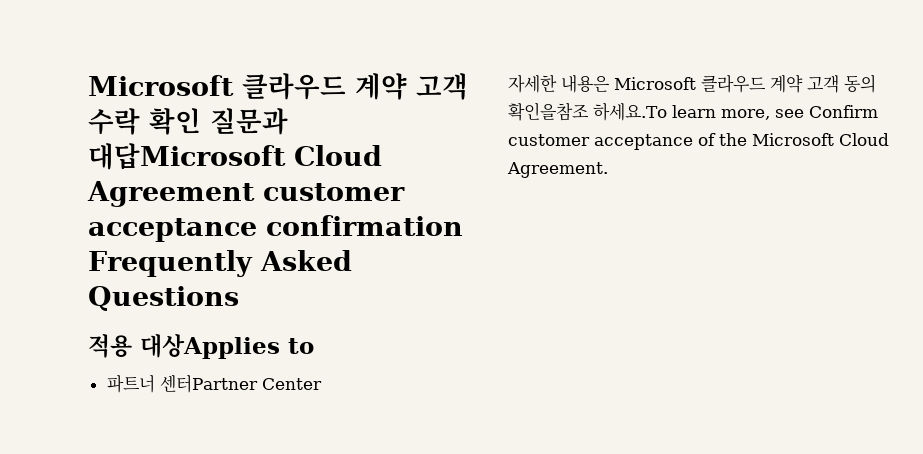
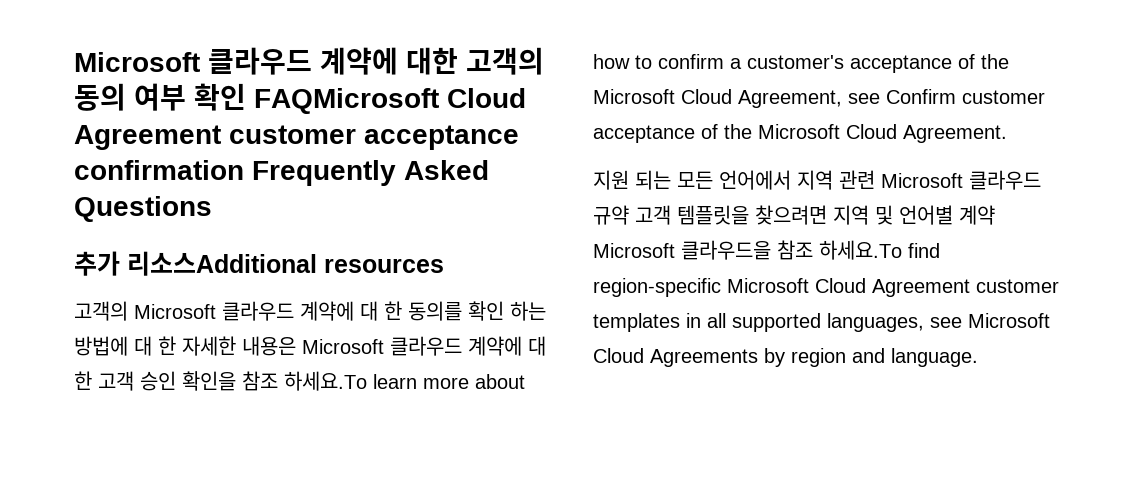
[88,73,468,100] [88,108,288,135] [88,143,286,170] Microsoft 클라우드 계약 고객 수락 확인 질문과 대답Microsoft -> [74,47,544,75] [74,83,439,114] Microsoft 클라우드 계약에 대한 고객의 동의 여부 확인 FAQMicrosoft
[88,334,314,359] [106,374,322,393] [508,74,876,93] [508,102,770,121] 적용 대상Applies to // 파트너 센터Partner Center // 자세한 내용은 Microsoft 클라우드 계약 고객 동의 확인을참조 하세요.To learn more, -> [74,251,444,276] [74,301,546,321] [74,336,546,356] [74,371,525,391] [593,54,1009,73] [593,89,842,108] 추가 리소스Additional resources // 고객의 Microsoft 클라우드 계약에 대 한 동의를 확인 하는 방법에 대 한 자세한 내용은 Microsoft 클라우드 계약에 대 한 고객 승인 확인을 참조 하세요.To learn more about how to confirm a customer's acceptance of the Microsoft Cloud Agreement,
(608, 170) none -> [593,170,1041,190] [593,205,995,225] [593,240,940,260] [593,278,1059,297] [593,313,1050,332] [593,348,978,367] // 지원 되는 모든 언어에서 지역 관련 Microsoft 클라우드 규약 고객 템플릿을 찾으려면 지역 및 언어별 계약 Microsoft 클라우드을 참조 하세요.To find region-specific Microsoft Cloud Agreement customer templates in all supported languages, see Microsoft Cloud Agreements by region and language.

